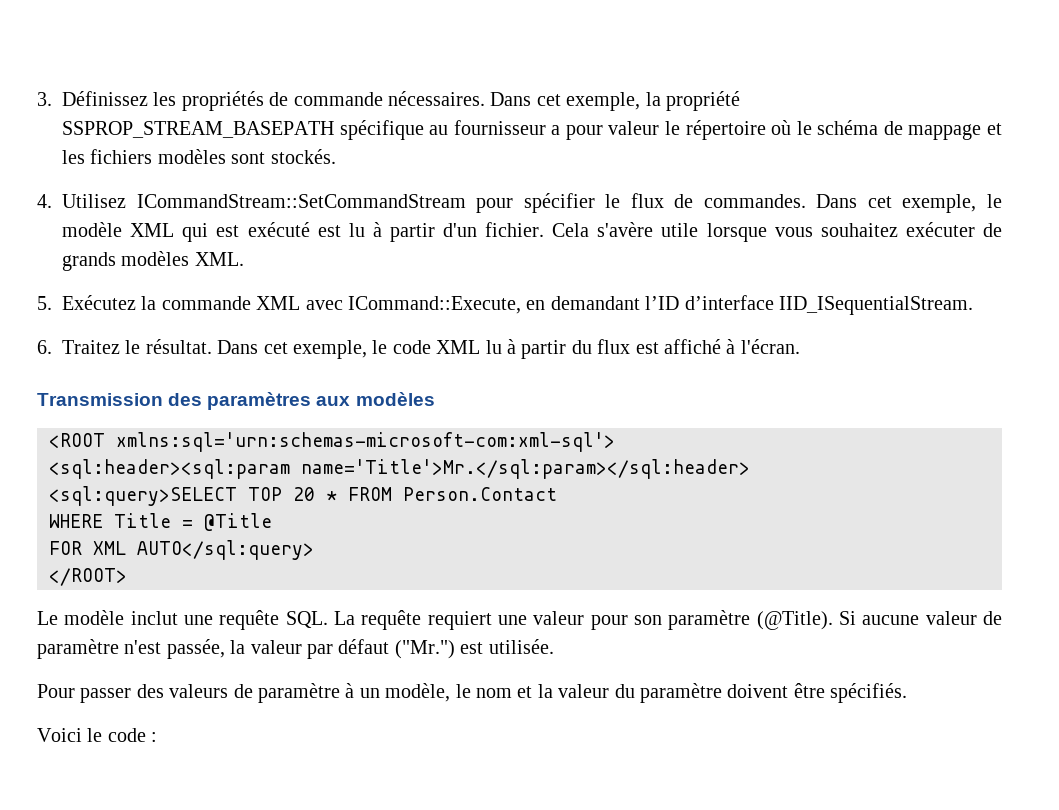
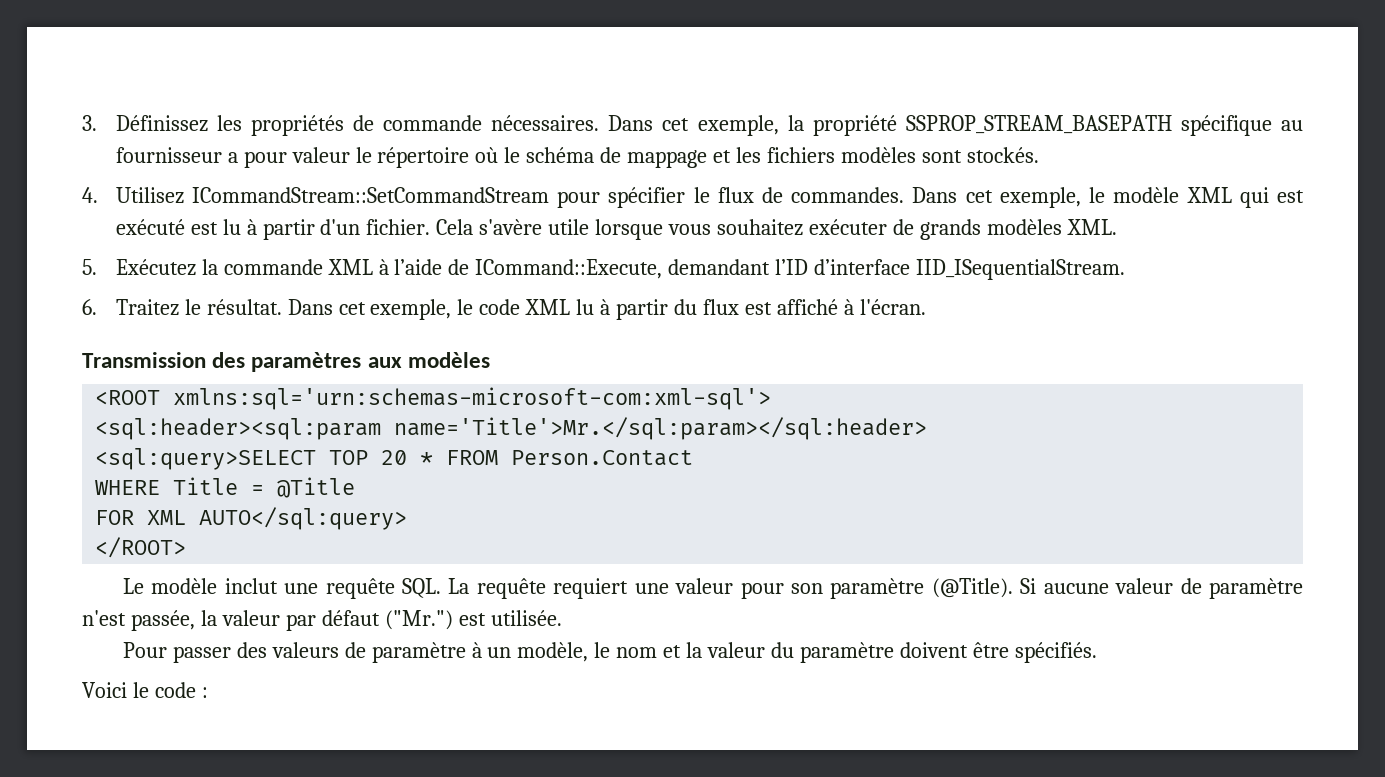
[305,296,546,314] avec ICommand::Execute, en -> [378,259,663,279] à l’aide de ICommand::Execute,

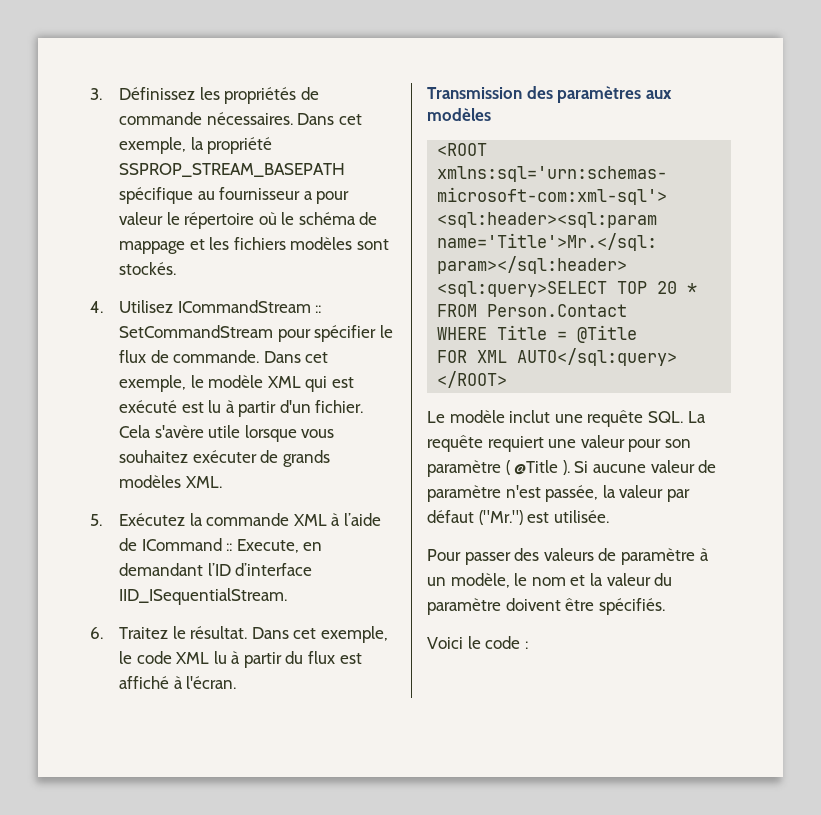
[191,187,549,203] ICommandStream::SetCommandStream -> [177,300,322,313] [118,325,273,338] ICommandStream :: SetCommandStream
[791,187,905,203] commandes. -> [173,350,260,363] commande.
[475,259,663,279] ICommand::Execute, -> [141,538,323,553] ICommand :: Execute, en
[931,578,1013,598] (@Title). -> [505,460,570,475] ( @Title ).

